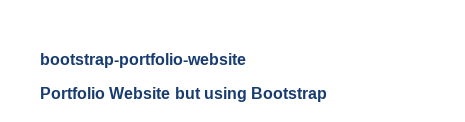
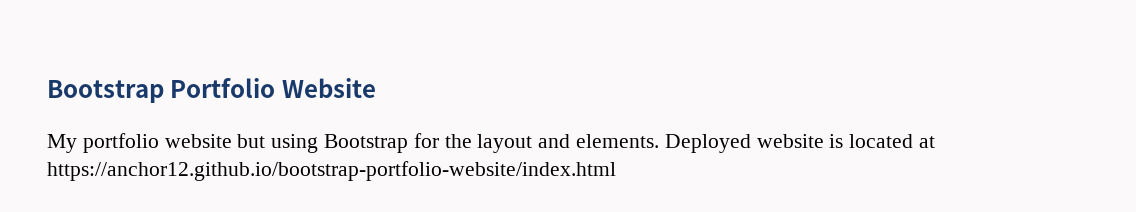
[40,53,246,68] bootstrap-portfolio-website // -> [47,80,164,103] Bootstrap
[174,87,328,102] but using Bootstrap -> [47,133,936,153] [47,161,616,181] // My portfolio website but using Bootstrap for the layout and elements. Deployed website is located at https://anchor12.github.io/bootstrap-portfolio-website/index.html

